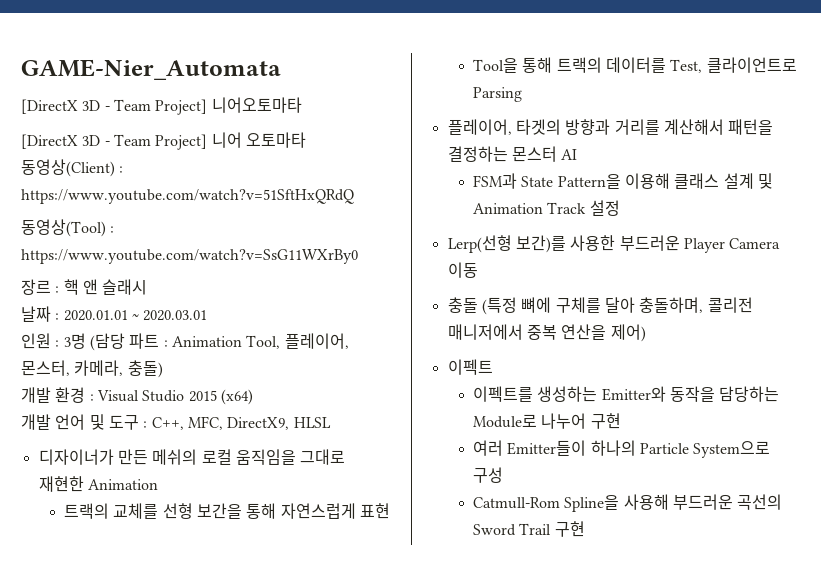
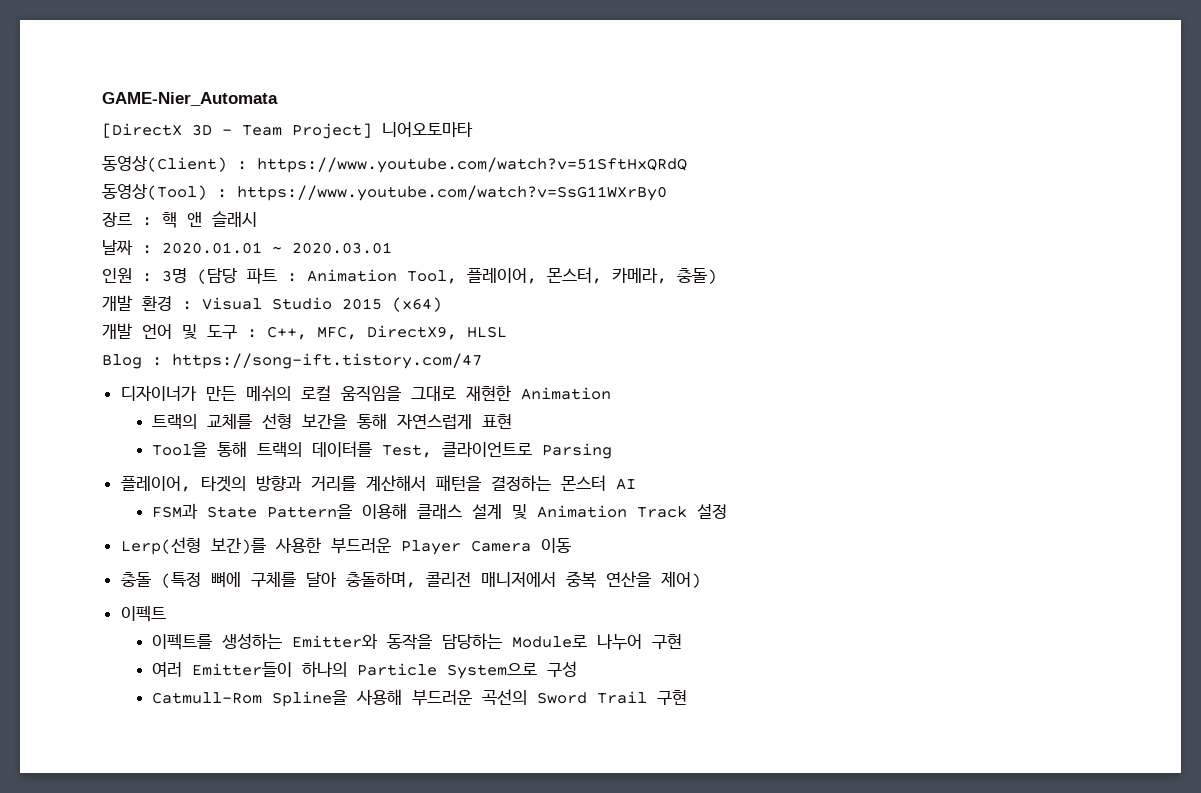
[21,132,306,150] [DirectX 3D - Team Project] 니어 오토마타 -> (473, 129) none
(331, 422) none -> [102,353,482,369] // Blog : https://song-ift.tistory.com/47

